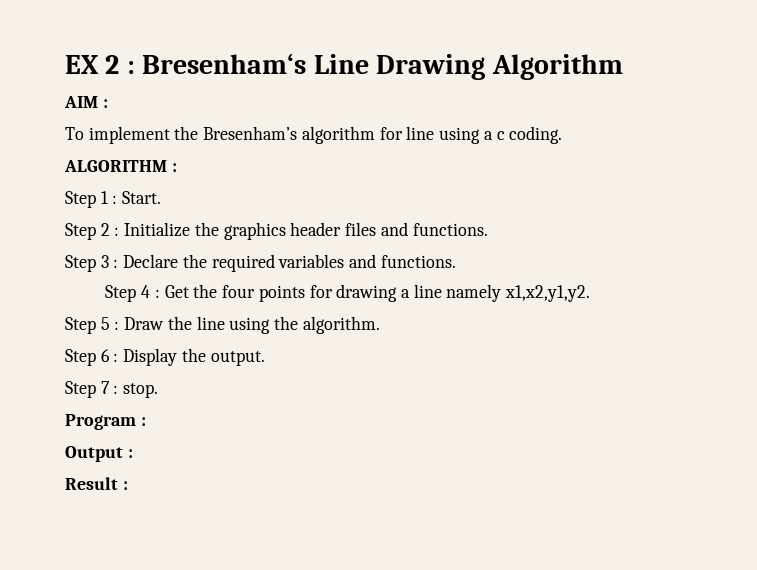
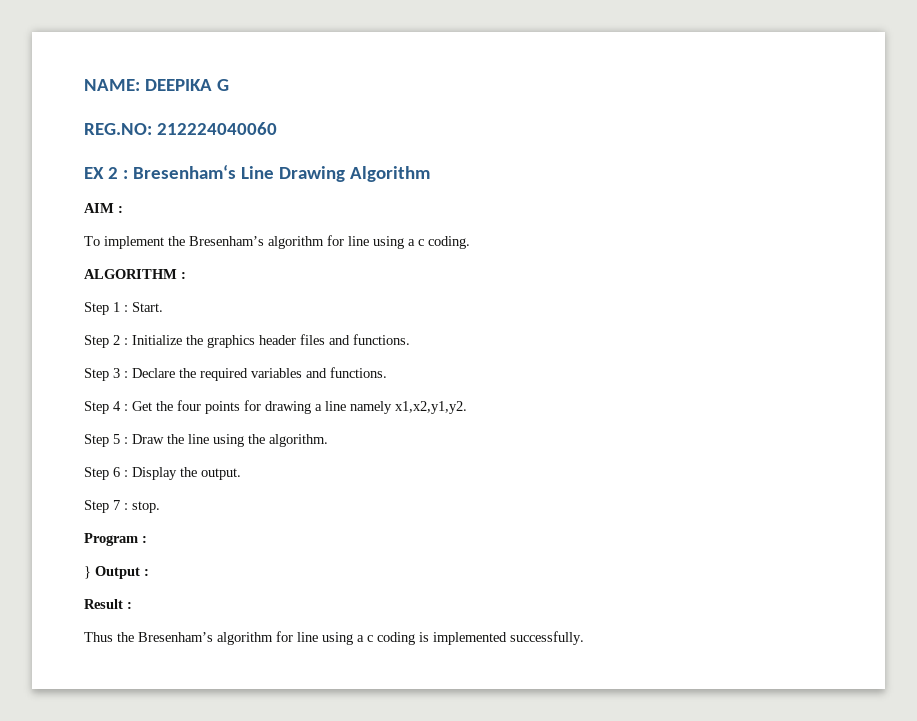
(65, 64) none -> [84,79,229,91] [84,122,277,135] NAME: DEEPIKA G // REG.NO: 212224040060 //
(146, 421) none -> [84,566,91,579] }
(128, 485) none -> [84,631,584,645] // Thus the Bresenham’s algorithm for line using a c coding is implemented successfully.

